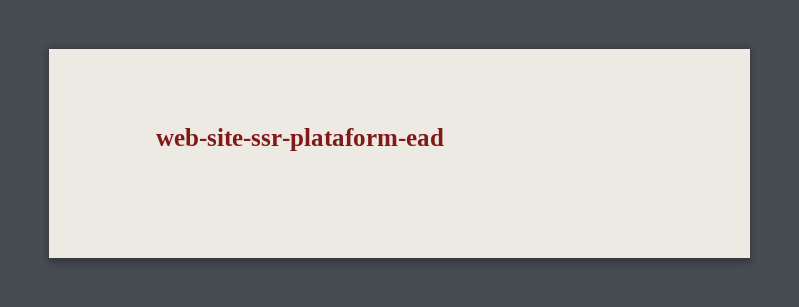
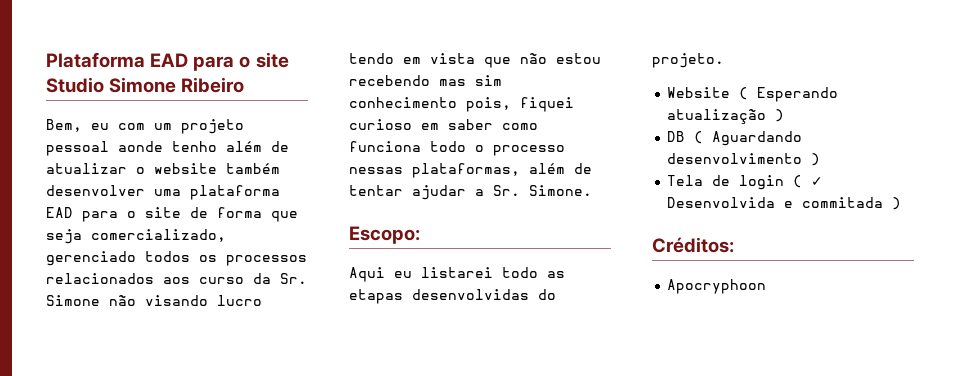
[156,128,444,151] web-site-ssr-plataform-ead -> [46,52,289,71] [46,77,245,93] [46,119,244,134] [46,141,289,156] [46,163,280,174] [46,185,280,200] [46,207,298,222] [46,229,226,244] [46,251,307,266] [46,273,307,284] [46,295,262,306] [349,53,601,68] [349,75,502,86] [349,97,574,112] [349,119,538,130] [349,141,565,156] [349,163,592,178] [349,185,592,200] [349,226,420,244] [349,267,565,282] [349,289,556,304] [652,53,724,68] [667,87,839,102] [667,109,785,124] [667,131,803,146] [667,153,821,166] [667,175,824,190] [667,197,902,210] [652,237,734,253] [667,279,767,294] Plataforma EAD para o site Studio Simone Ribeiro // Bem, eu com um projeto pessoal aonde tenho além de atualizar o website também desenvolver uma plataforma EAD para o site de forma que seja comercializado, gerenciado todos os processos relacionados aos curso da Sr. Simone não visando lucro tendo em vista que não estou recebendo mas sim conhecimento pois, fiquei curioso em saber como funciona todo o processo nessas plataformas, além de tentar ajudar a Sr. Simone. // Escopo: // Aqui eu listarei todo as etapas desenvolvidas do projeto. // Website ( Esperando atualização ) // DB ( Aguardando desenvolvimento ) // Tela de login ( ✓ Desenvolvida e commitada ) // Créditos: // Apocryphoon

